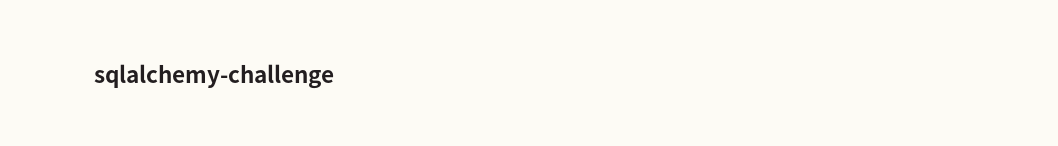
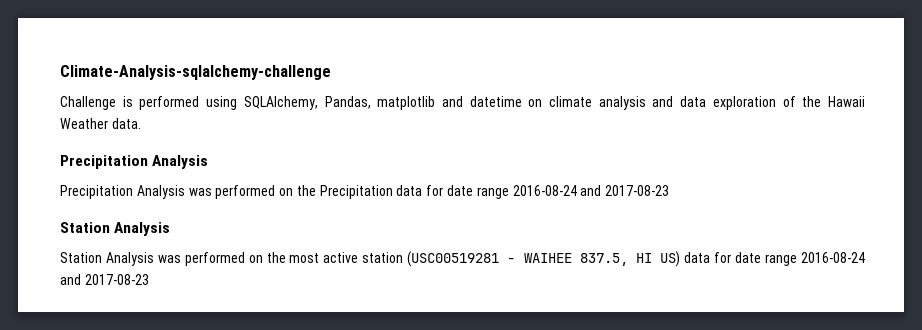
[94,64,334,89] sqlalchemy-challenge -> [60,65,331,80] [60,96,866,110] [60,118,141,129] [60,155,209,169] [60,185,670,199] [60,222,171,236] [60,251,865,267] [60,274,149,285] Climate-Analysis-sqlalchemy-challenge // Challenge is performed using SQLAlchemy, Pandas, matplotlib and datetime on climate analysis and data exploration of the Hawaii Weather data. // Precipitation Analysis // Precipitation Analysis was performed on the Precipitation data for date range 2016-08-24 and 2017-08-23 // Station Analysis // Station Analysis was performed on the most active station (USC00519281 - WAIHEE 837.5, HI US) data for date range 2016-08-24 and 2017-08-23

